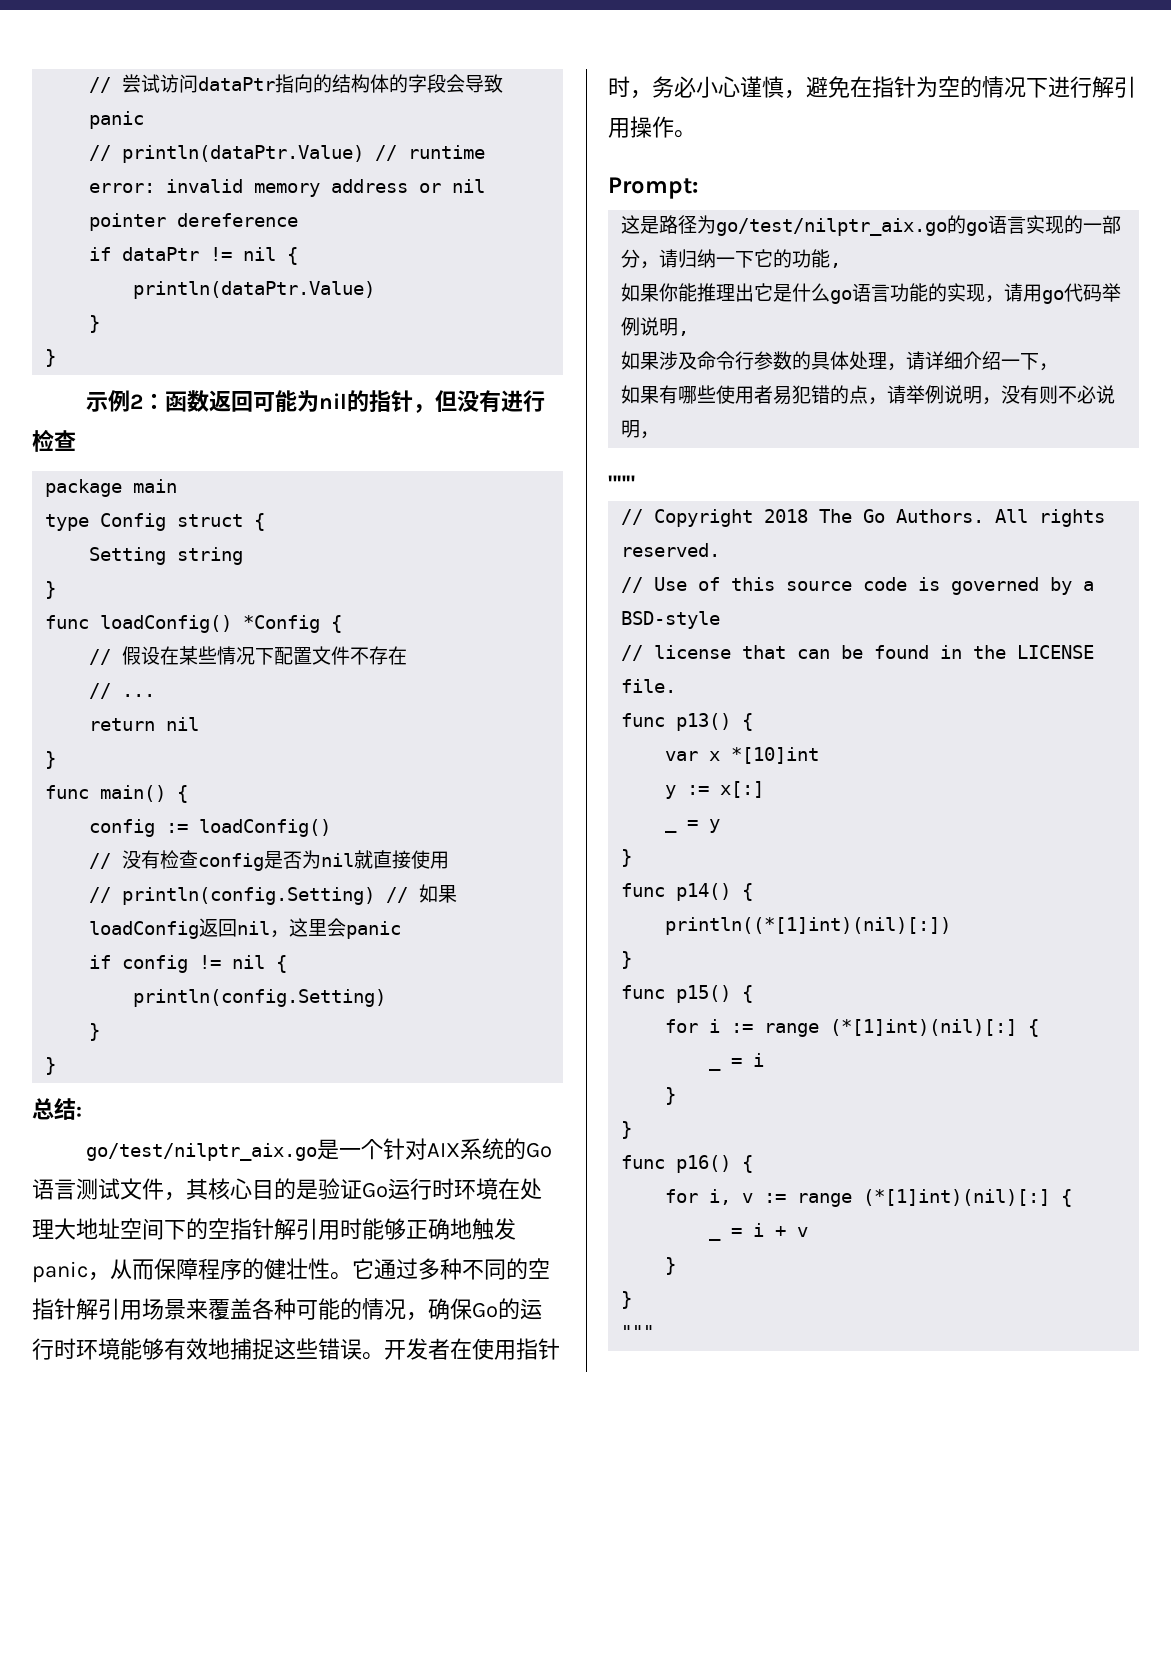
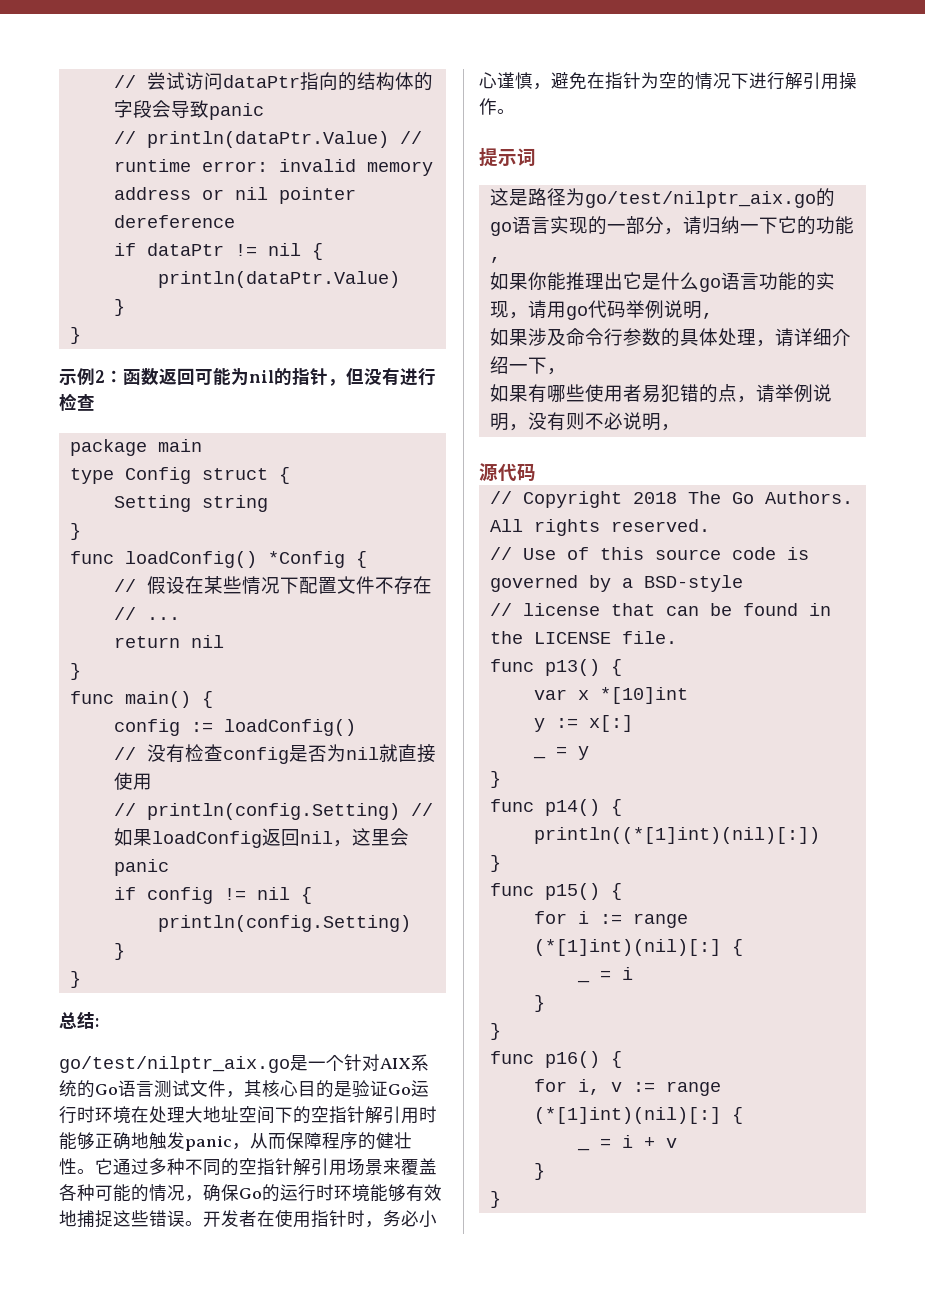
[608,177,698,199] Prompt: -> [479,147,536,167] 提示词
[608,475,635,492] """ -> [479,463,536,482] 源代码
[621,1325,655,1339] // """ -> (501, 1199) none

